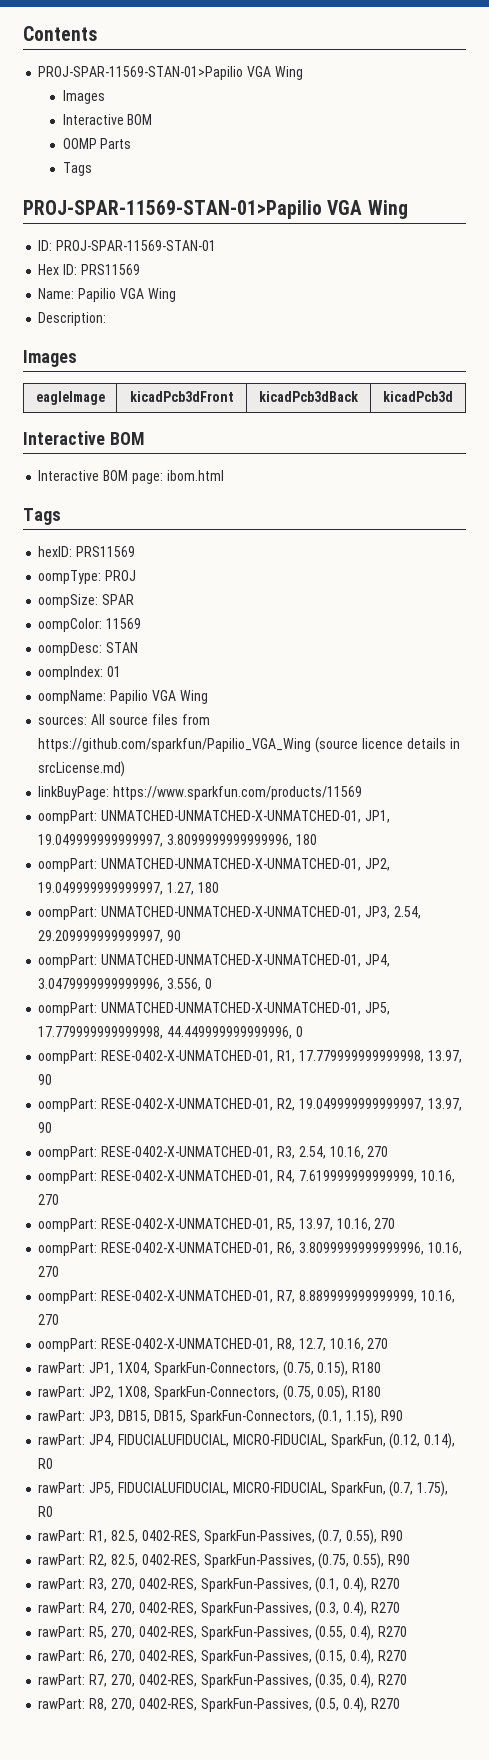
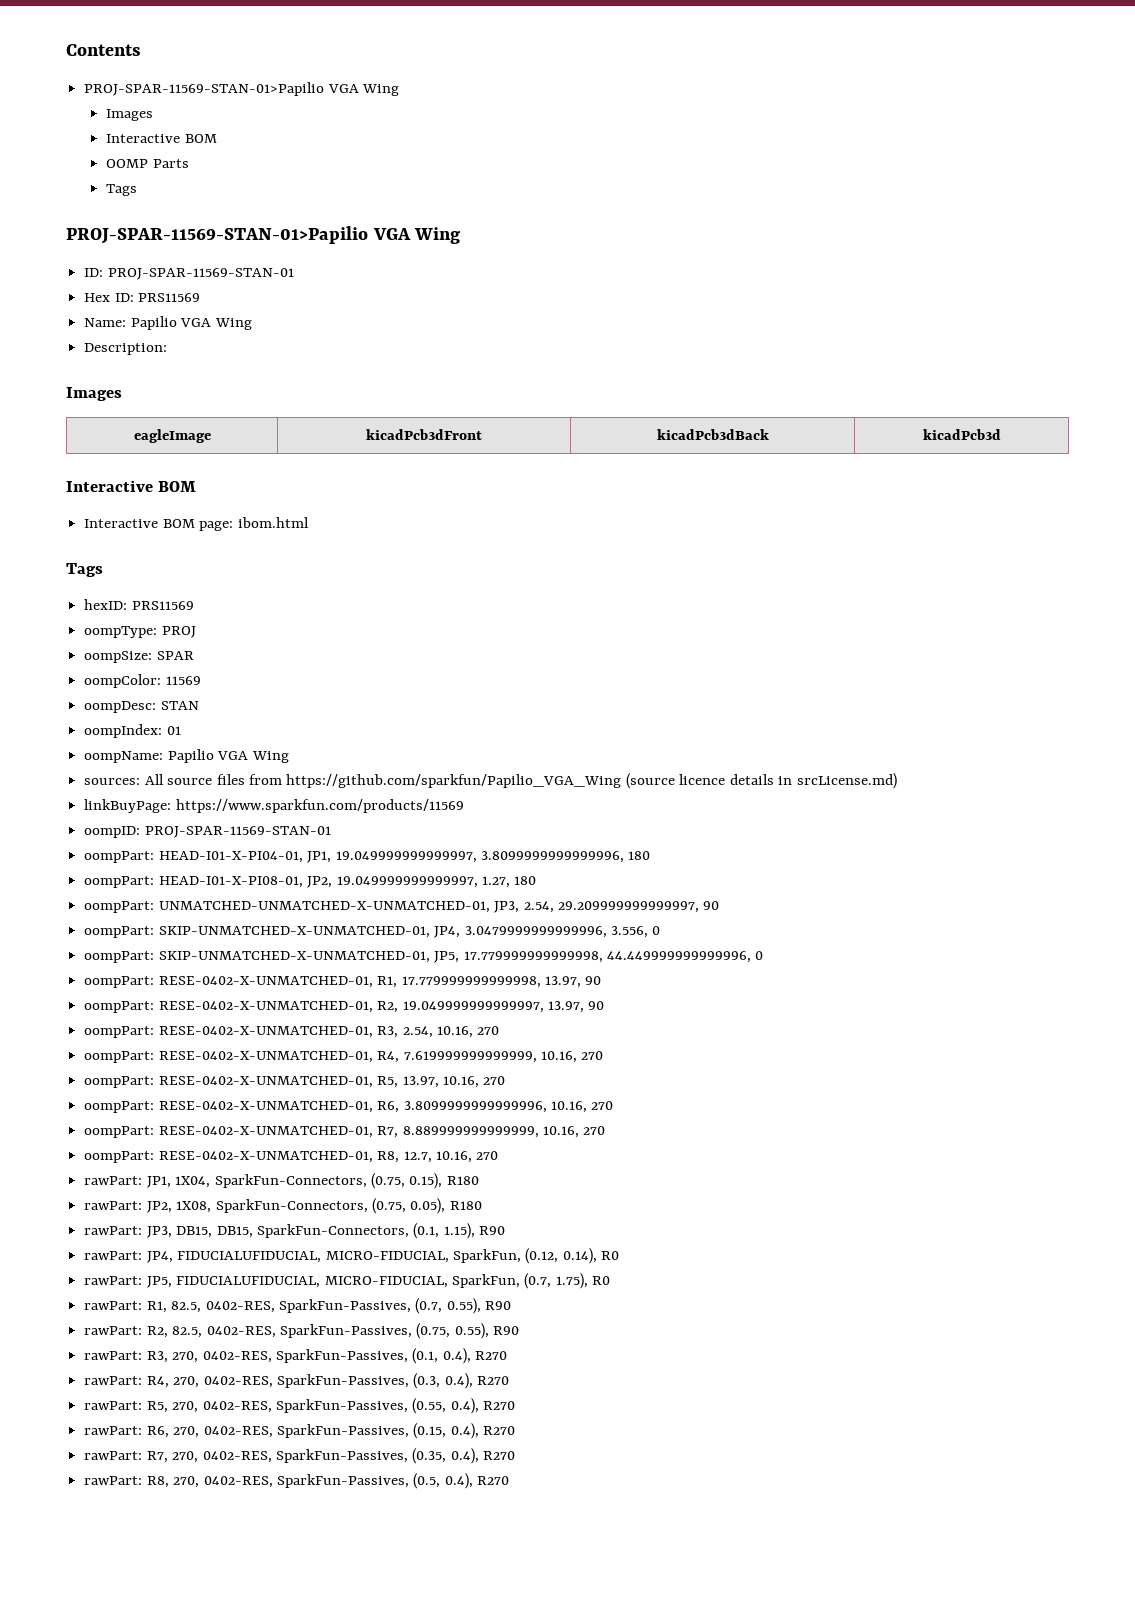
[38,810,362,824] // oompPart: UNMATCHED-UNMATCHED-X-UNMATCHED-01, -> [84,826,331,838] [84,851,303,863] // oompID: PROJ-SPAR-11569-STAN-01 // oompPart: HEAD-I01-X-PI04-01,
[101,858,362,871] UNMATCHED-UNMATCHED-X-UNMATCHED-01, -> [158,876,303,888] HEAD-I01-X-PI08-01,
[101,954,362,967] UNMATCHED-UNMATCHED-X-UNMATCHED-01, -> [158,926,430,938] SKIP-UNMATCHED-X-UNMATCHED-01,
[101,1002,362,1015] UNMATCHED-UNMATCHED-X-UNMATCHED-01, -> [158,951,430,963] SKIP-UNMATCHED-X-UNMATCHED-01,

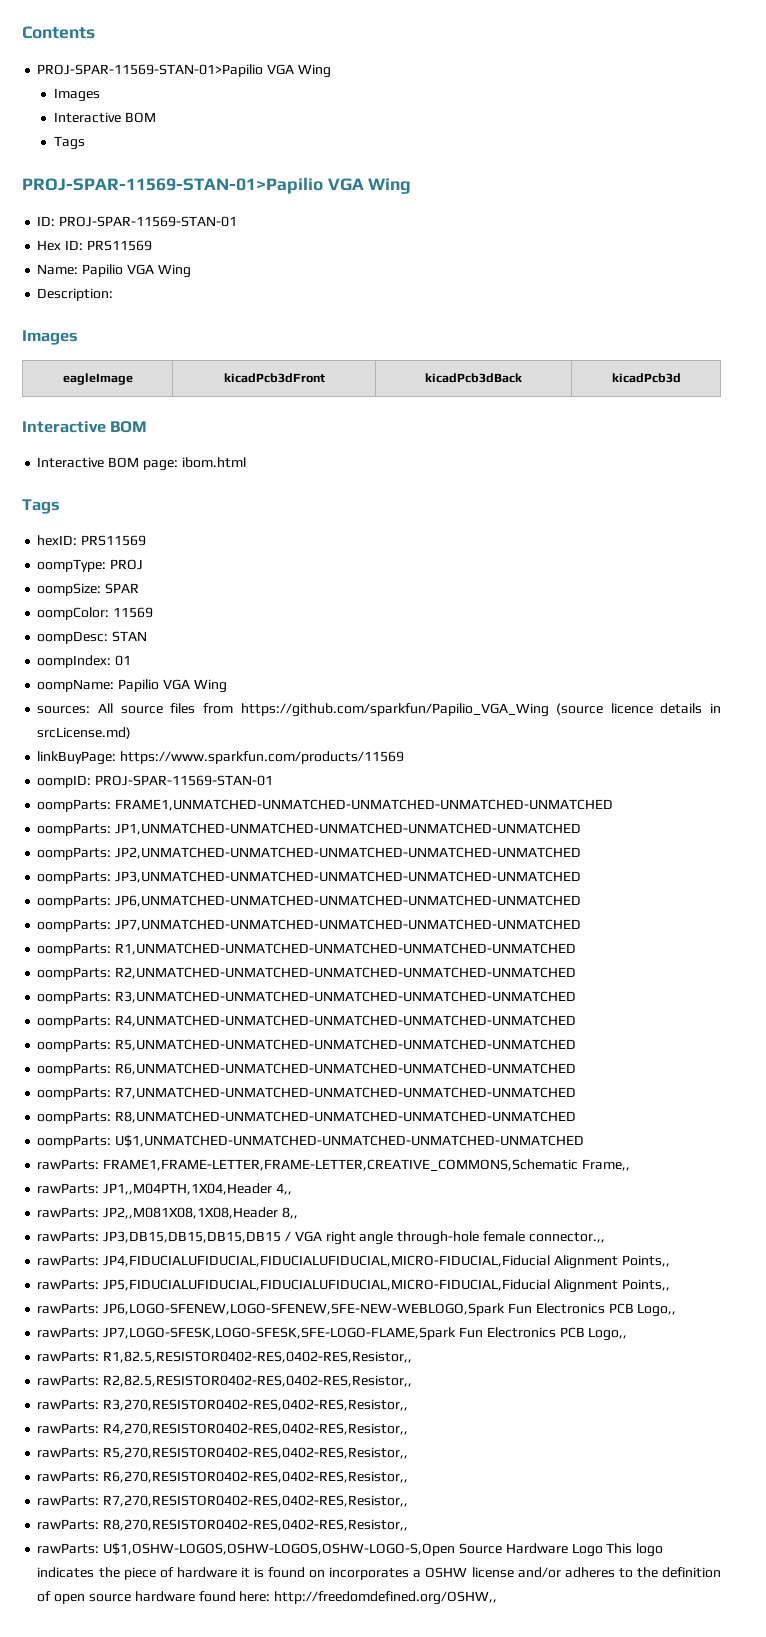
[106,159,189,168] // OOMP Parts -> (156, 117) none
[84,851,651,863] [84,876,537,888] [84,901,720,913] [84,926,661,938] [84,951,764,963] [84,976,602,988] [84,1001,605,1013] [84,1026,500,1038] [84,1051,604,1063] [84,1076,506,1088] [84,1101,614,1113] [84,1126,606,1138] [84,1151,499,1163] [84,1173,479,1189] [84,1198,482,1214] [84,1223,506,1239] [84,1248,620,1264] [84,1273,611,1289] [84,1298,512,1314] [84,1323,520,1339] [84,1348,508,1364] [84,1373,510,1389] [84,1398,516,1414] [84,1423,516,1439] [84,1448,516,1464] [84,1473,510,1489] oompPart: HEAD-I01-X-PI04-01, JP1, 19.049999999999997, 3.8099999999999996, 180 // oompPart: HEAD-I01-X-PI08-01, JP2, 19.049999999999997, 1.27, 180 // oompPart: UNMATCHED-UNMATCHED-X-UNMATCHED-01, JP3, 2.54, 29.209999999999997, 90 // oompPart: SKIP-UNMATCHED-X-UNMATCHED-01, JP4, 3.0479999999999996, 3.556, 0 // oompPart: SKIP-UNMATCHED-X-UNMATCHED-01, JP5, 17.779999999999998, 44.449999999999996, 0 // oompPart: RESE-0402-X-UNMATCHED-01, R1, 17.779999999999998, 13.97, 90 // oompPart: RESE-0402-X-UNMATCHED-01, R2, 19.049999999999997, 13.97, 90 // oompPart: RESE-0402-X-UNMATCHED-01, R3, 2.54, 10.16, 270 // oompPart: RESE-0402-X-UNMATCHED-01, R4, 7.619999999999999, 10.16, 270 // oompPart: RESE-0402-X-UNMATCHED-01, R5, 13.97, 10.16, 270 // oompPart: RESE-0402-X-UNMATCHED-01, R6, 3.8099999999999996, 10.16, 270 // oompPart: RESE-0402-X-UNMATCHED-01, R7, 8.889999999999999, 10.16, 270 // oompPart: RESE-0402-X-UNMATCHED-01, R8, 12.7, 10.16, 270 // rawPart: JP1, 1X04, SparkFun-Connectors, (0.75, 0.15), R180 // rawPart: JP2, 1X08, SparkFun-Connectors, (0.75, 0.05), R180 // rawPart: JP3, DB15, DB15, SparkFun-Connectors, (0.1, 1.15), R90 // rawPart: JP4, FIDUCIALUFIDUCIAL, MICRO-FIDUCIAL, SparkFun, (0.12, 0.14), R0 // rawPart: JP5, FIDUCIALUFIDUCIAL, MICRO-FIDUCIAL, SparkFun, (0.7, 1.75), R0 // rawPart: R1, 82.5, 0402-RES, SparkFun-Passives, (0.7, 0.55), R90 // rawPart: R2, 82.5, 0402-RES, SparkFun-Passives, (0.75, 0.55), R90 // rawPart: R3, 270, 0402-RES, SparkFun-Passives, (0.1, 0.4), R270 // rawPart: R4, 270, 0402-RES, SparkFun-Passives, (0.3, 0.4), R270 // rawPart: R5, 270, 0402-RES, SparkFun-Passives, (0.55, 0.4), R270 // rawPart: R6, 270, 0402-RES, SparkFun-Passives, (0.15, 0.4), R270 // rawPart: R7, 270, 0402-RES, SparkFun-Passives, (0.35, 0.4), R270 // rawPart: R8, 270, 0402-RES, SparkFun-Passives, (0.5, 0.4), R270 -> [37,799,614,812] [37,823,582,836] [37,847,582,860] [37,871,582,884] [37,895,582,908] [37,919,582,932] [37,943,577,956] [37,967,577,980] [37,991,577,1004] [37,1015,577,1028] [37,1039,577,1052] [37,1063,577,1076] [37,1087,577,1100] [37,1111,577,1124] [37,1135,585,1148] [37,1159,630,1171] [37,1183,292,1195] [37,1207,298,1219] [37,1231,605,1245] [37,1255,670,1269] [37,1279,670,1293] [37,1303,677,1317] [37,1327,628,1341] [37,1351,413,1363] [37,1375,413,1387] [37,1399,409,1411] [37,1423,409,1435] [37,1447,409,1459] [37,1471,409,1483] [37,1495,409,1507] [37,1519,409,1531] [37,1543,664,1557] [37,1567,722,1580] [37,1591,498,1605] oompParts: FRAME1,UNMATCHED-UNMATCHED-UNMATCHED-UNMATCHED-UNMATCHED // oompParts: JP1,UNMATCHED-UNMATCHED-UNMATCHED-UNMATCHED-UNMATCHED // oompParts: JP2,UNMATCHED-UNMATCHED-UNMATCHED-UNMATCHED-UNMATCHED // oompParts: JP3,UNMATCHED-UNMATCHED-UNMATCHED-UNMATCHED-UNMATCHED // oompParts: JP6,UNMATCHED-UNMATCHED-UNMATCHED-UNMATCHED-UNMATCHED // oompParts: JP7,UNMATCHED-UNMATCHED-UNMATCHED-UNMATCHED-UNMATCHED // oompParts: R1,UNMATCHED-UNMATCHED-UNMATCHED-UNMATCHED-UNMATCHED // oompParts: R2,UNMATCHED-UNMATCHED-UNMATCHED-UNMATCHED-UNMATCHED // oompParts: R3,UNMATCHED-UNMATCHED-UNMATCHED-UNMATCHED-UNMATCHED // oompParts: R4,UNMATCHED-UNMATCHED-UNMATCHED-UNMATCHED-UNMATCHED // oompParts: R5,UNMATCHED-UNMATCHED-UNMATCHED-UNMATCHED-UNMATCHED // oompParts: R6,UNMATCHED-UNMATCHED-UNMATCHED-UNMATCHED-UNMATCHED // oompParts: R7,UNMATCHED-UNMATCHED-UNMATCHED-UNMATCHED-UNMATCHED // oompParts: R8,UNMATCHED-UNMATCHED-UNMATCHED-UNMATCHED-UNMATCHED // oompParts: U$1,UNMATCHED-UNMATCHED-UNMATCHED-UNMATCHED-UNMATCHED // rawParts: FRAME1,FRAME-LETTER,FRAME-LETTER,CREATIVE_COMMONS,Schematic Frame,, // rawParts: JP1,,M04PTH,1X04,Header 4,, // rawParts: JP2,,M081X08,1X08,Header 8,, // rawParts: JP3,DB15,DB15,DB15,DB15 / VGA right angle through-hole female connector.,, // rawParts: JP4,FIDUCIALUFIDUCIAL,FIDUCIALUFIDUCIAL,MICRO-FIDUCIAL,Fiducial Alignment Points,, // rawParts: JP5,FIDUCIALUFIDUCIAL,FIDUCIALUFIDUCIAL,MICRO-FIDUCIAL,Fiducial Alignment Points,, // rawParts: JP6,LOGO-SFENEW,LOGO-SFENEW,SFE-NEW-WEBLOGO,Spark Fun Electronics PCB Logo,, // rawParts: JP7,LOGO-SFESK,LOGO-SFESK,SFE-LOGO-FLAME,Spark Fun Electronics PCB Logo,, // rawParts: R1,82.5,RESISTOR0402-RES,0402-RES,Resistor,, // rawParts: R2,82.5,RESISTOR0402-RES,0402-RES,Resistor,, // rawParts: R3,270,RESISTOR0402-RES,0402-RES,Resistor,, // rawParts: R4,270,RESISTOR0402-RES,0402-RES,Resistor,, // rawParts: R5,270,RESISTOR0402-RES,0402-RES,Resistor,, // rawParts: R6,270,RESISTOR0402-RES,0402-RES,Resistor,, // rawParts: R7,270,RESISTOR0402-RES,0402-RES,Resistor,, // rawParts: R8,270,RESISTOR0402-RES,0402-RES,Resistor,, // rawParts: U$1,OSHW-LOGOS,OSHW-LOGOS,OSHW-LOGO-S,Open Source Hardware Logo This logo indicates the piece of hardware it is found on incorporates a OSHW license and/or adheres to the definition of open source hardware found here: http://freedomdefined.org/OSHW,,

